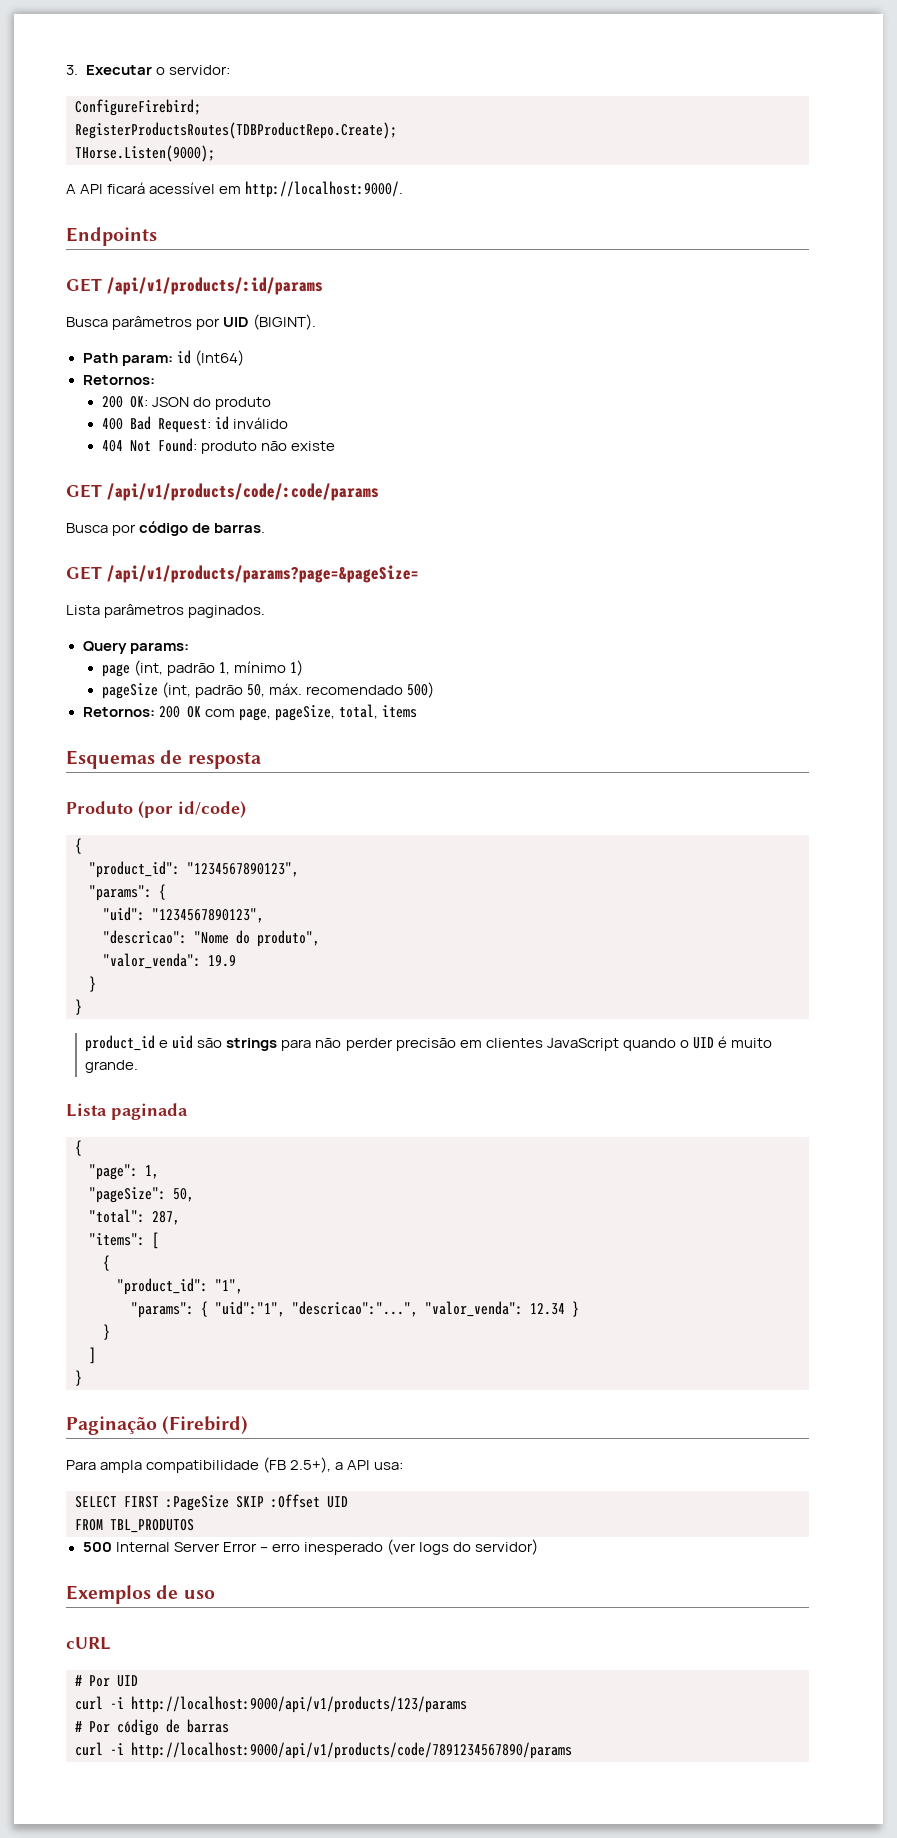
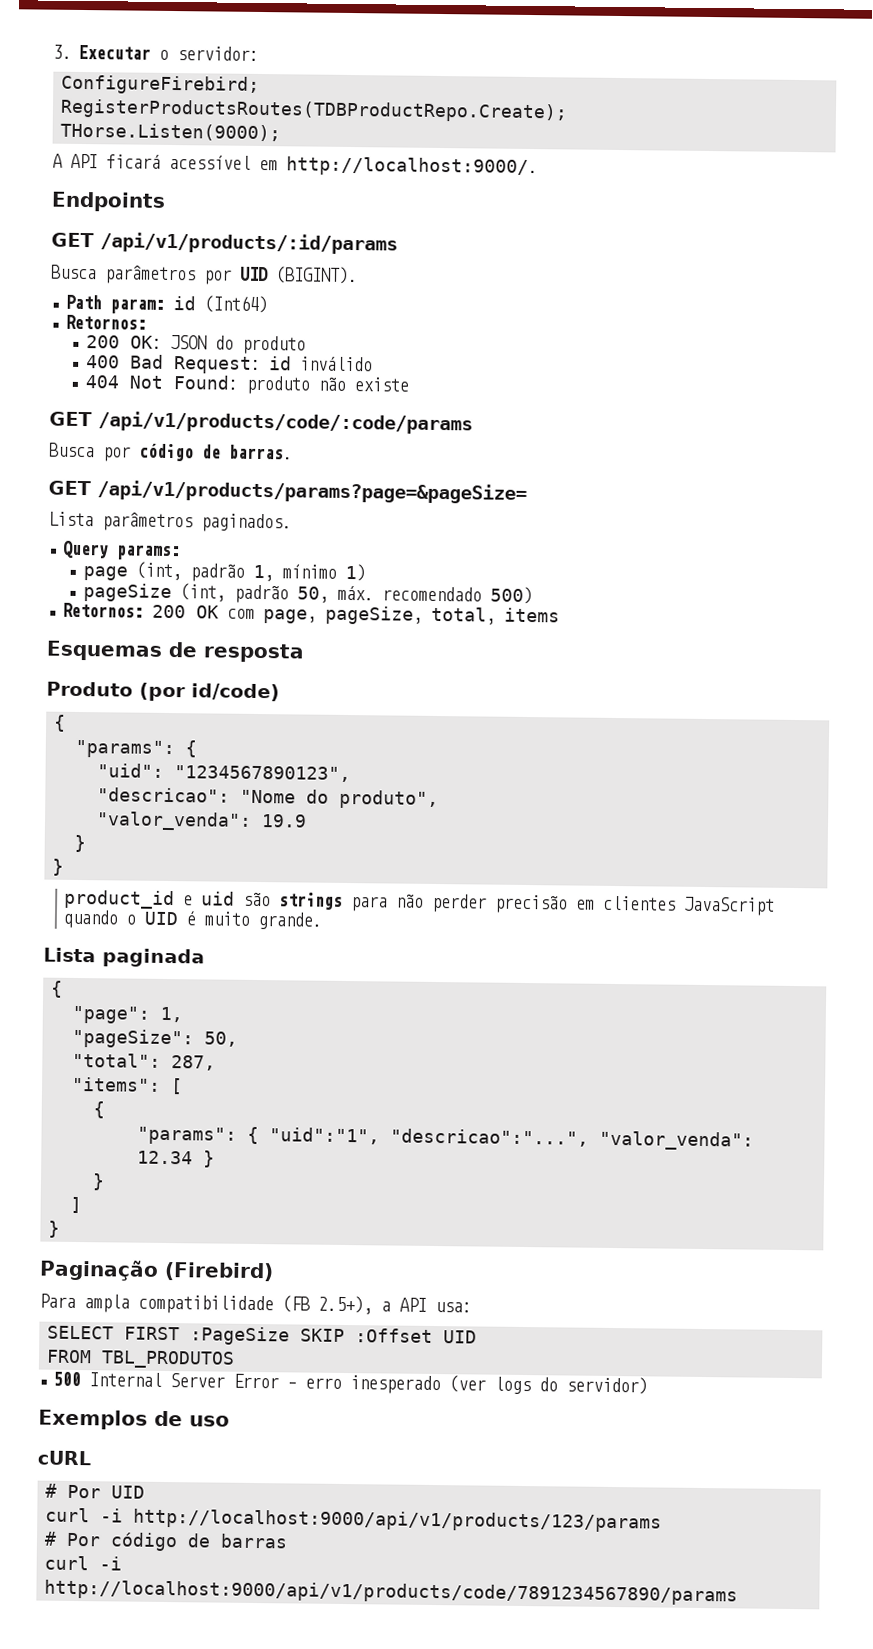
[89,861,299,878] // "product_id": "1234567890123", -> (67, 723) none
[117,1278,243,1295] // "product_id": "1", -> (106, 1110) none

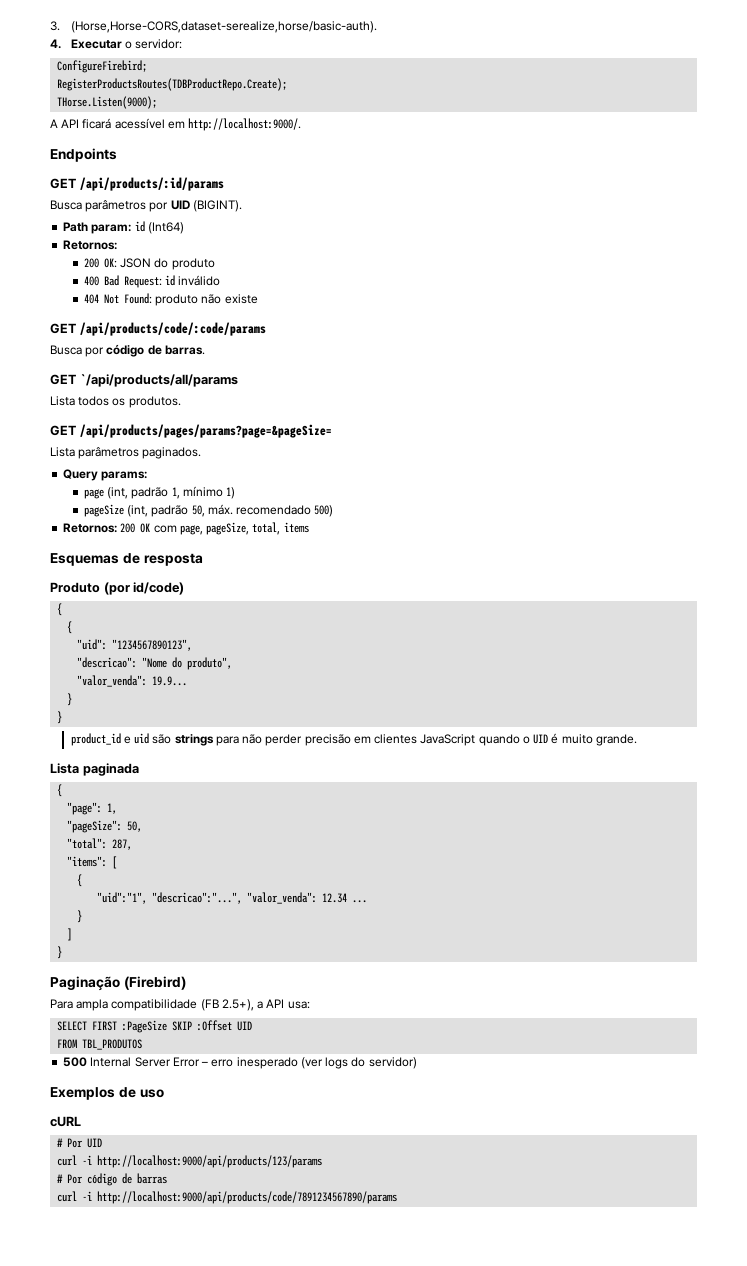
(72, 51) none -> [70,21,377,33] [50,39,61,49] (Horse,Horse-CORS,dataset-serealize,horse/basic-auth). // 4.
[100,232,398,255] /api/v1/products/:id/params -> [79,177,224,191] /api/products/:id/params
[98,411,473,435] /api/v1/products/code/:code/params -> [79,322,266,336] /api/products/code/:code/params
[97,480,527,504] /api/v1/products/params?page=&pageSize= -> [79,374,238,387] [50,396,181,408] [50,424,332,438] `/api/products/all/params // Lista todos os produtos. // GET /api/products/pages/params?page=&pageSize=
[75,739,176,759] "params": -> (63, 609) none
[261,814,308,828] 19.9 -> [152,676,188,686] 19.9...
[137,1126,260,1145] "params": { -> (83, 880) none
[203,1150,216,1168] } -> [352,900,368,903] ...
[133,1508,663,1533] http://localhost:9000/api/v1/products/123/params -> [97,1155,323,1168] http://localhost:9000/api/products/123/params
[44,1579,739,1606] http://localhost:9000/api/v1/products/code/7891234567890/params -> [97,1191,398,1204] http://localhost:9000/api/products/code/7891234567890/params

